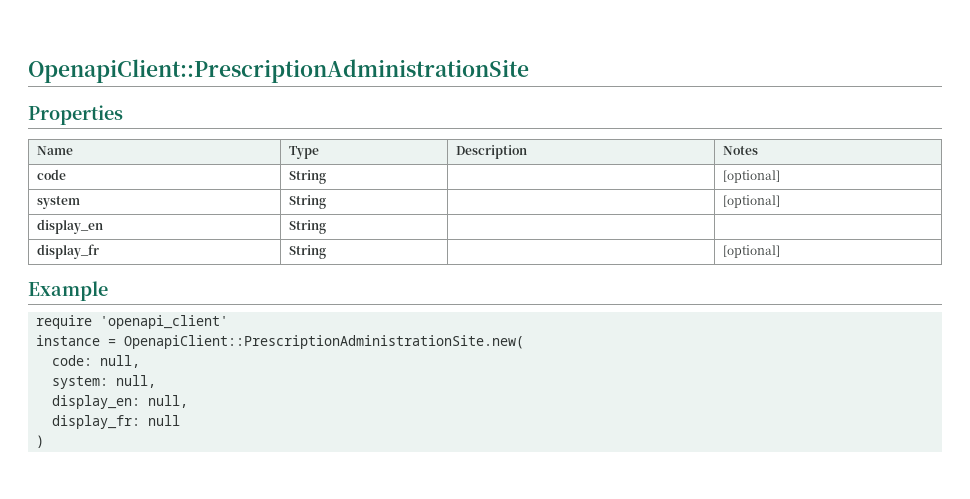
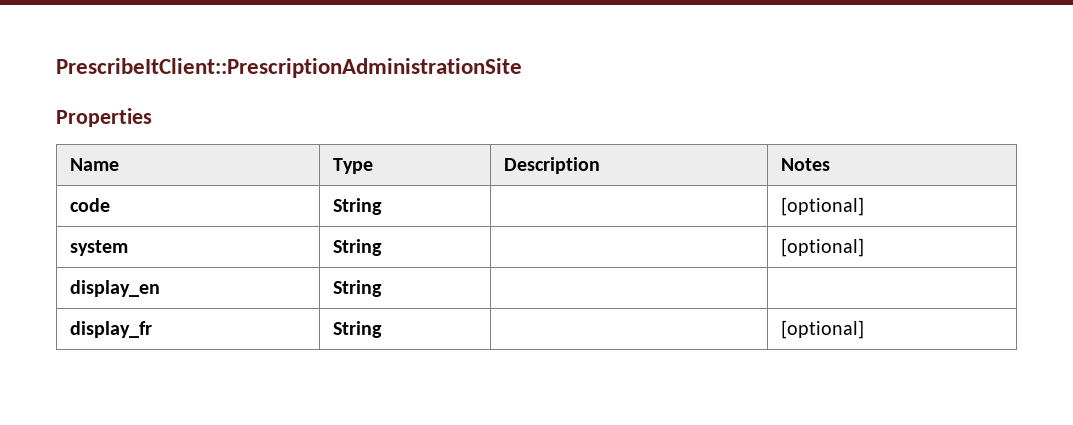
[28,59,529,83] OpenapiClient::PrescriptionAdministrationSite -> [56,58,522,78] PrescribeItClient::PrescriptionAdministrationSite
[28,281,108,301] [36,315,229,329] [36,335,525,349] [52,355,141,368] [52,375,157,389] [52,395,189,409] [52,415,181,429] [36,435,45,448] // Example // require 'openapi_client' // instance = OpenapiClient::PrescriptionAdministrationSite.new( // code: null, // system: null, // display_en: null, // display_fr: null // ) -> (865, 329) none

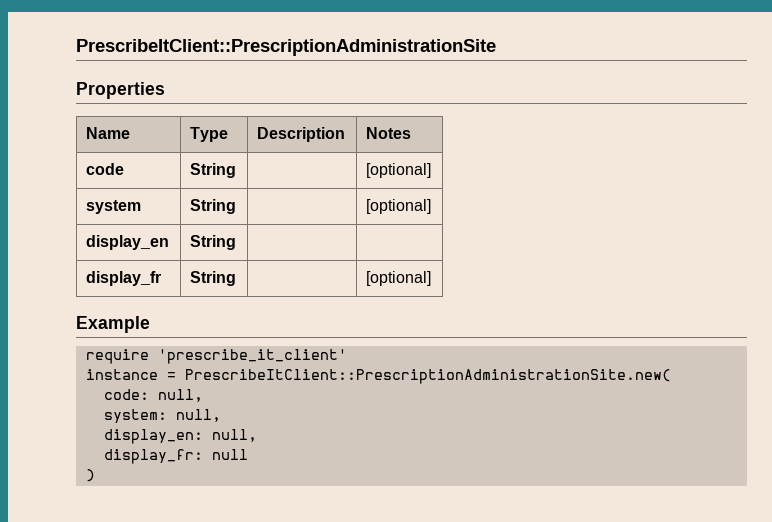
(865, 329) none -> [76,316,150,333] [85,349,347,364] [85,369,671,384] [103,389,203,402] [103,409,221,423] [103,429,257,444] [103,449,248,464] [85,469,95,482] // Example // require 'prescribe_it_client' // instance = PrescribeItClient::PrescriptionAdministrationSite.new( // code: null, // system: null, // display_en: null, // display_fr: null // )

